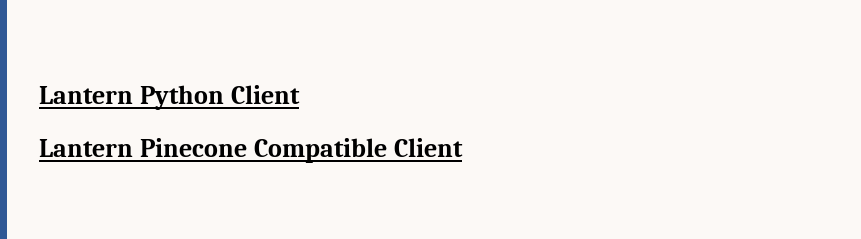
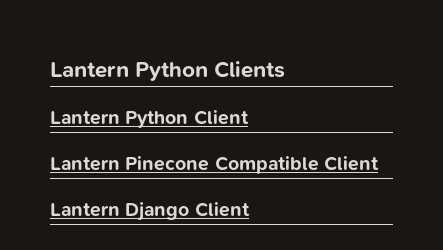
[39,85,224,110] Lantern Python -> [50,61,286,81] [50,111,189,128] Lantern Python Clients // Lantern Python
(463, 147) none -> [50,202,250,221] // Lantern Django Client

